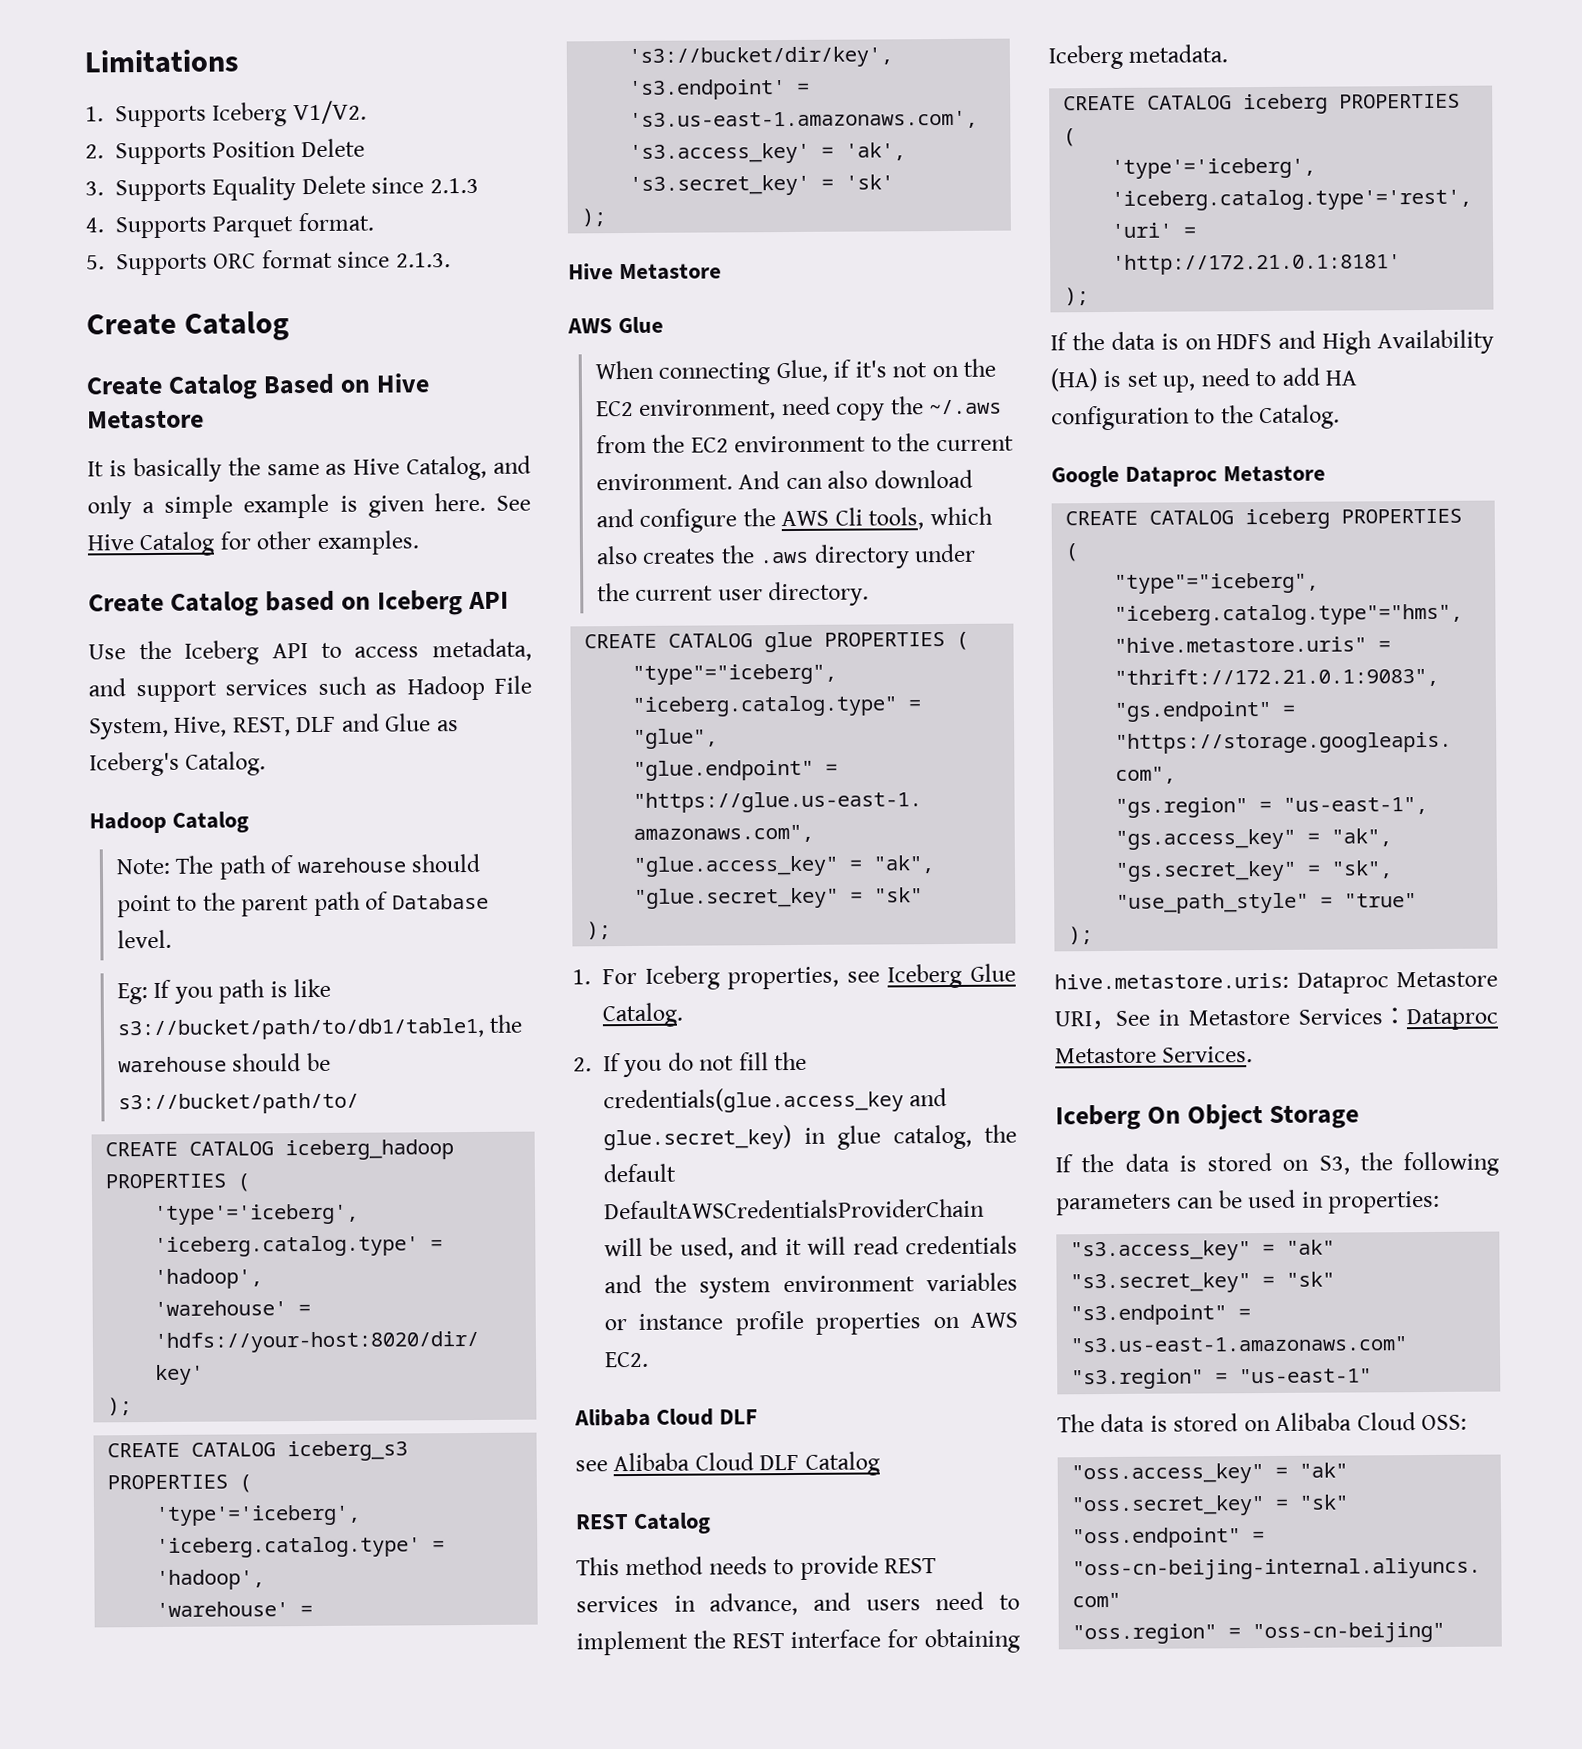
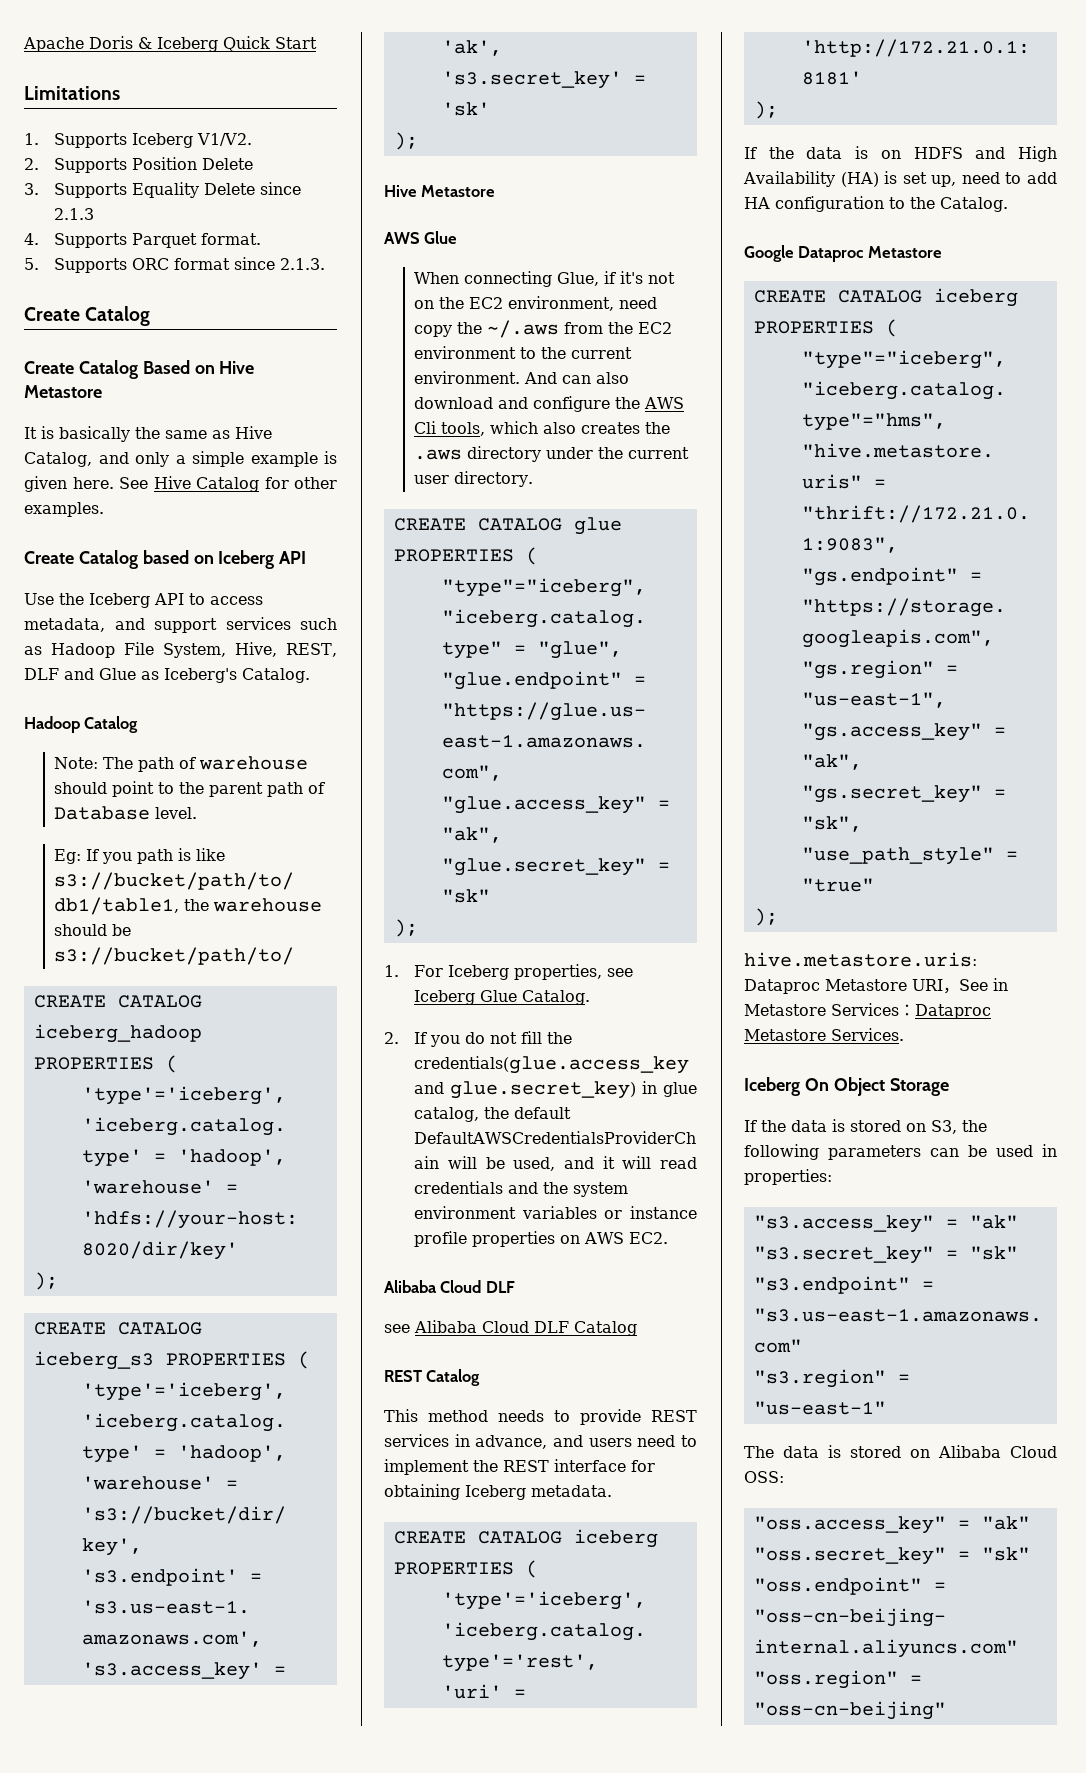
(84, 61) none -> [23,36,317,52] Apache Doris & Iceberg Quick Start //

